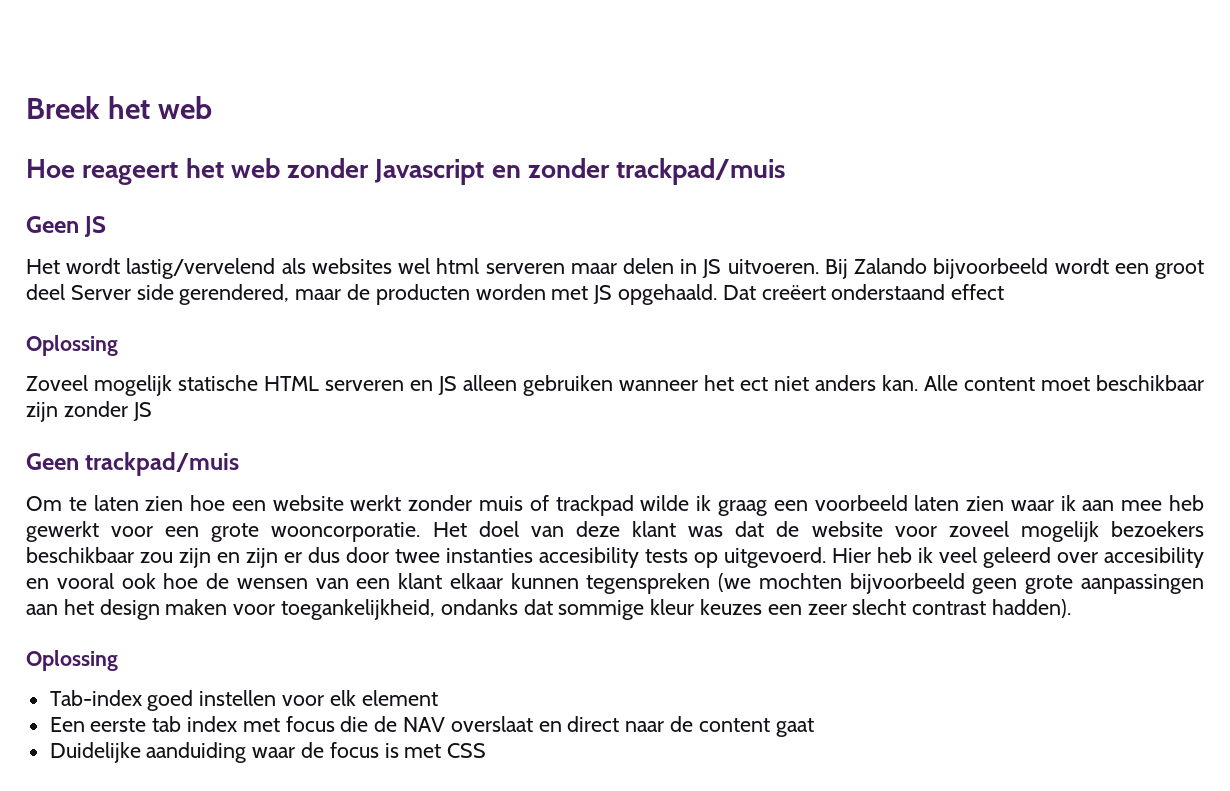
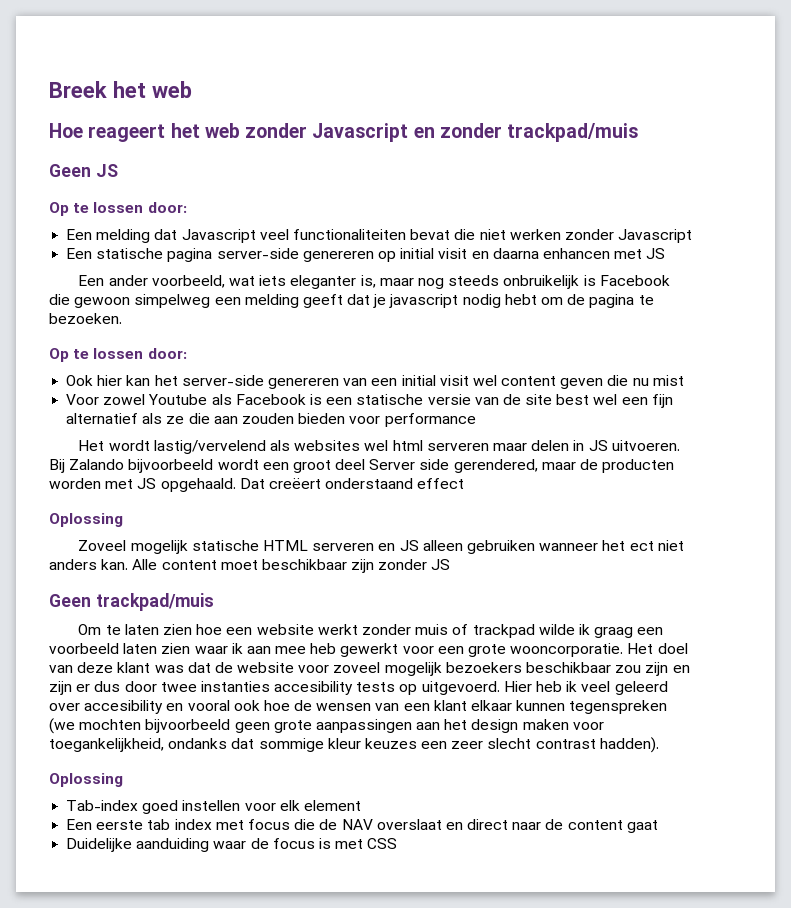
(107, 226) none -> [49,202,187,216] [66,229,693,243] [66,248,666,262] [78,275,670,289] [49,294,654,308] [49,313,122,324] [49,348,187,362] [66,375,684,389] [66,394,673,408] [66,413,476,427] // Op te lossen door: // Een melding dat Javascript veel functionaliteiten bevat die niet werken zonder Javascript // Een statische pagina server-side genereren op initial visit en daarna enhancen met JS // Een ander voorbeeld, wat iets eleganter is, maar nog steeds onbruikelijk is Facebook die gewoon simpelweg een melding geeft dat je javascript nodig hebt om de pagina te bezoeken. // Op te lossen door: // Ook hier kan het server-side genereren van een initial visit wel content geven die nu mist // Voor zowel Youtube als Facebook is een statische versie van de site best wel een fijn alternatief als ze die aan zouden bieden voor performance

